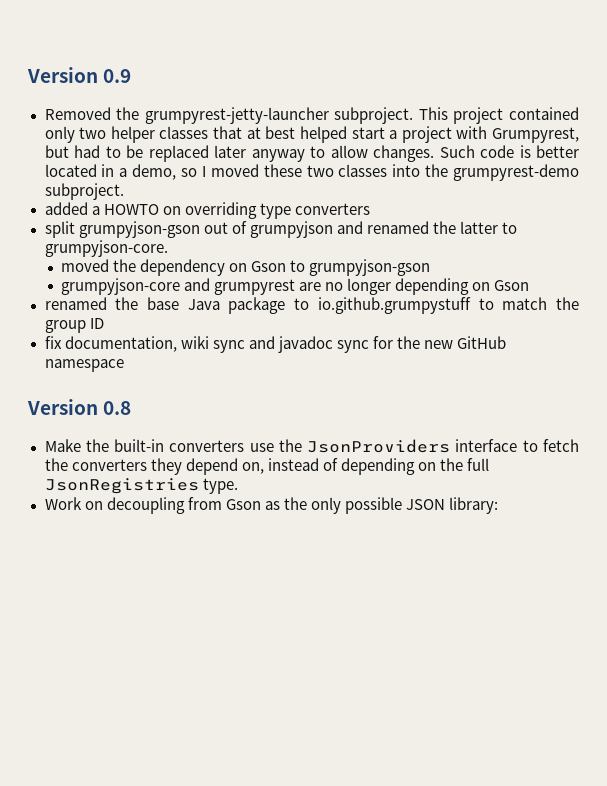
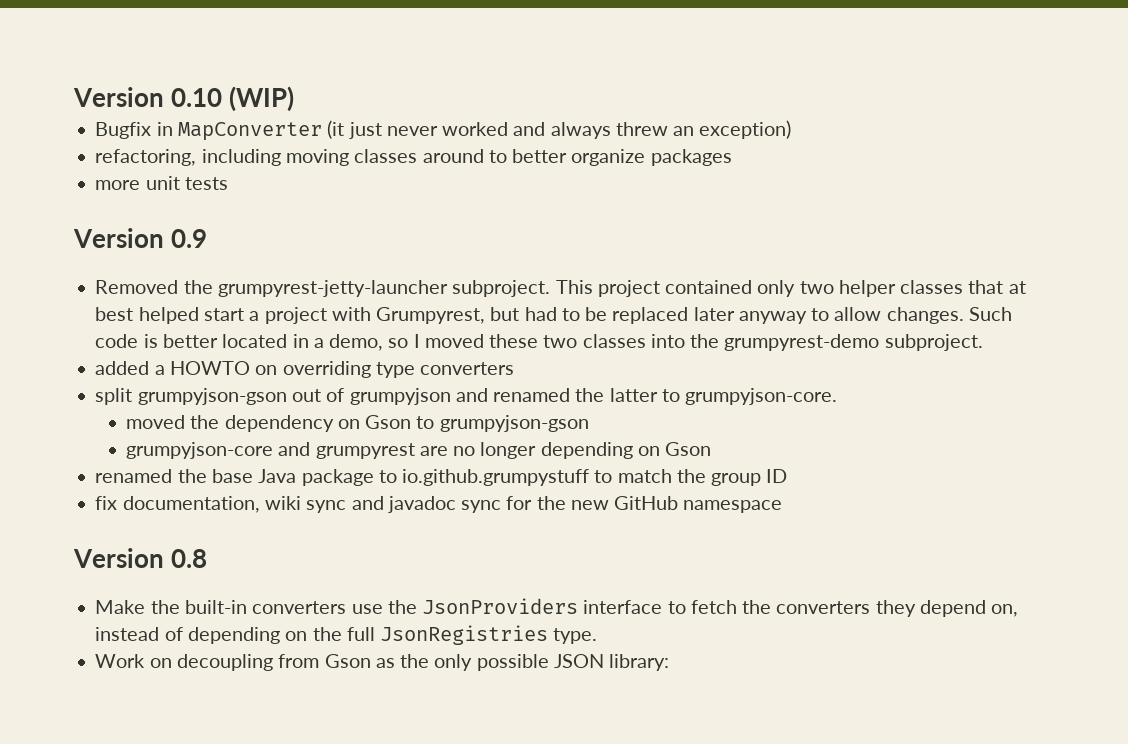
[27,67,98,83] Version -> [73,86,295,112] [95,120,792,141] [95,149,732,166] [95,176,228,190] [73,228,164,248] Version 0.10 (WIP) // Bugfix in MapConverter (it just never worked and always threw an exception) // refactoring, including moving classes around to better organize packages // more unit tests // Version

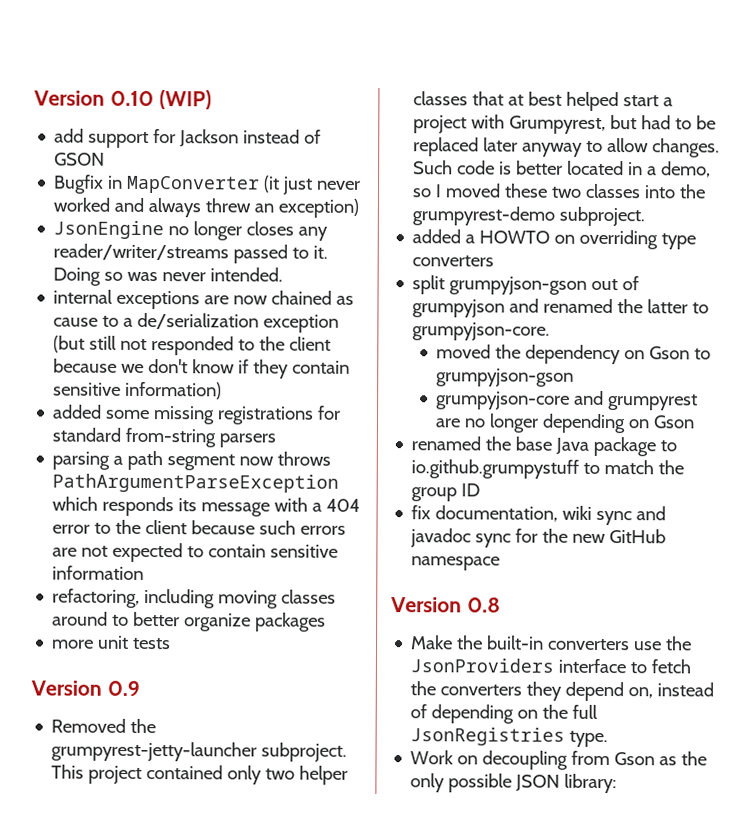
(295, 99) none -> [54,128,322,149] [54,152,106,166] // add support for Jackson instead of GSON
(792, 129) none -> [53,220,329,241] [53,243,329,264] [53,267,284,286] [53,289,355,310] [53,312,340,333] [53,335,332,356] [53,358,351,379] [53,381,223,400] [52,404,342,425] [52,427,277,448] [52,450,332,471] [52,473,340,493] [52,496,361,517] [52,519,347,535] [52,542,339,563] [52,565,145,580] // JsonEngine no longer closes any reader/writer/streams passed to it. Doing so was never intended. // internal exceptions are now chained as cause to a de/serialization exception (but still not responded to the client because we don't know if they contain sensitive information) // added some missing registrations for standard from-string parsers // parsing a path segment now throws PathArgumentParseException which responds its message with a 404 error to the client because such errors are not expected to contain sensitive information

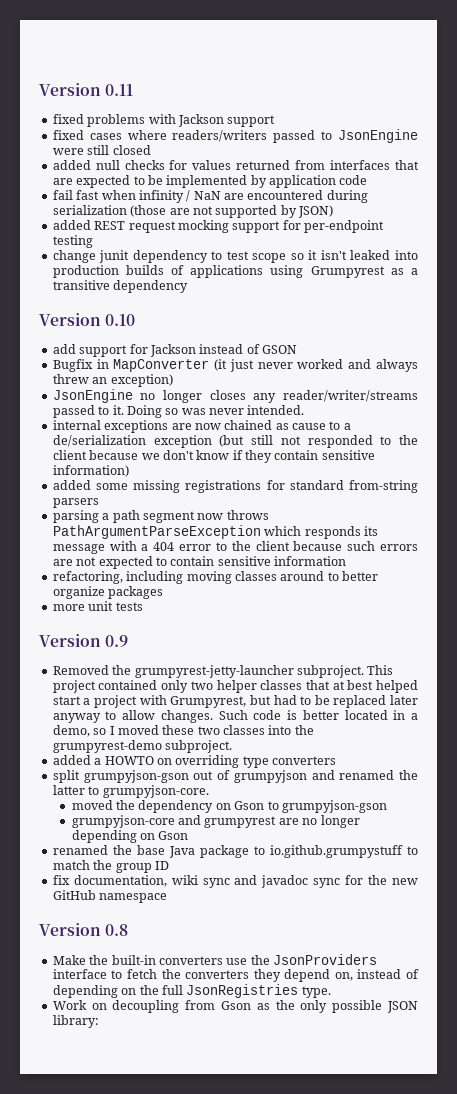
[34,90,105,106] Version -> [39,83,134,96] [52,114,276,127] [52,129,418,143] [52,145,151,155] [52,160,419,170] [52,175,368,188] [52,190,368,203] [52,205,333,218] [52,220,384,233] [52,235,93,248] [52,250,418,263] [52,265,418,278] [52,280,189,293] [39,313,101,326] Version 0.11 // fixed problems with Jackson support // fixed cases where readers/writers passed to JsonEngine were still closed // added null checks for values returned from interfaces that are expected to be implemented by application code // fail fast when infinity / NaN are encountered during serialization (those are not supported by JSON) // added REST request mocking support for per-endpoint testing // change junit dependency to test scope so it isn't leaked into production builds of applications using Grumpyrest as a transitive dependency // Version
[158,90,212,110] (WIP) -> (136, 320) none

